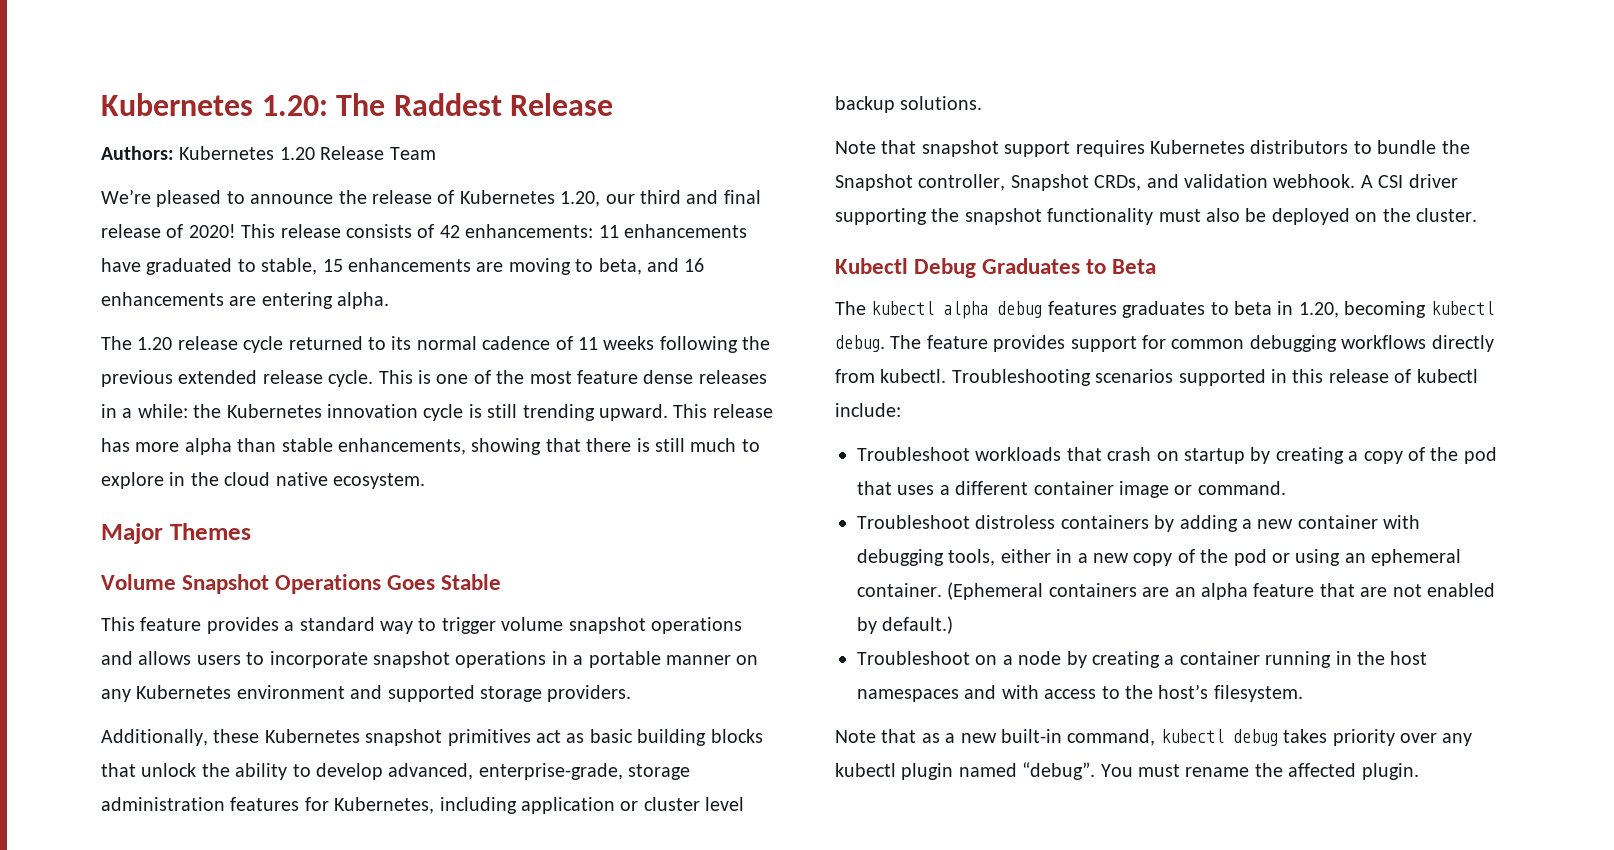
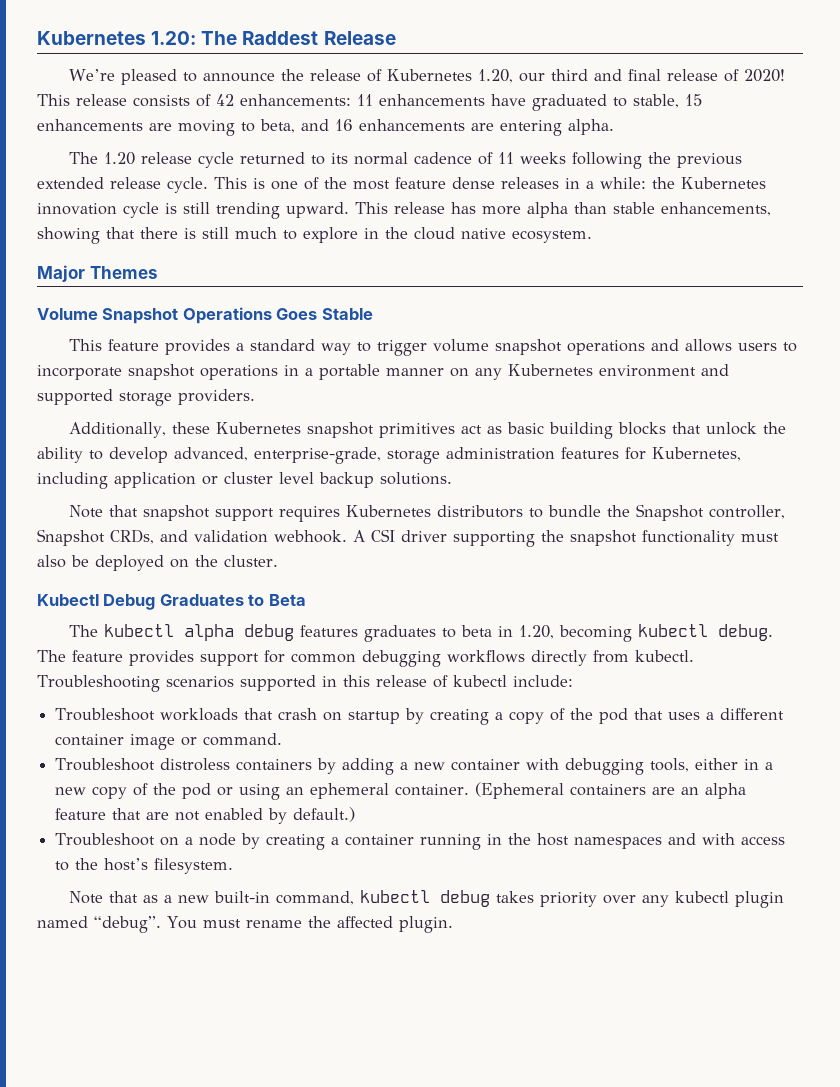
[101,146,436,160] // Authors: Kubernetes 1.20 Release Team -> (396, 38) none

